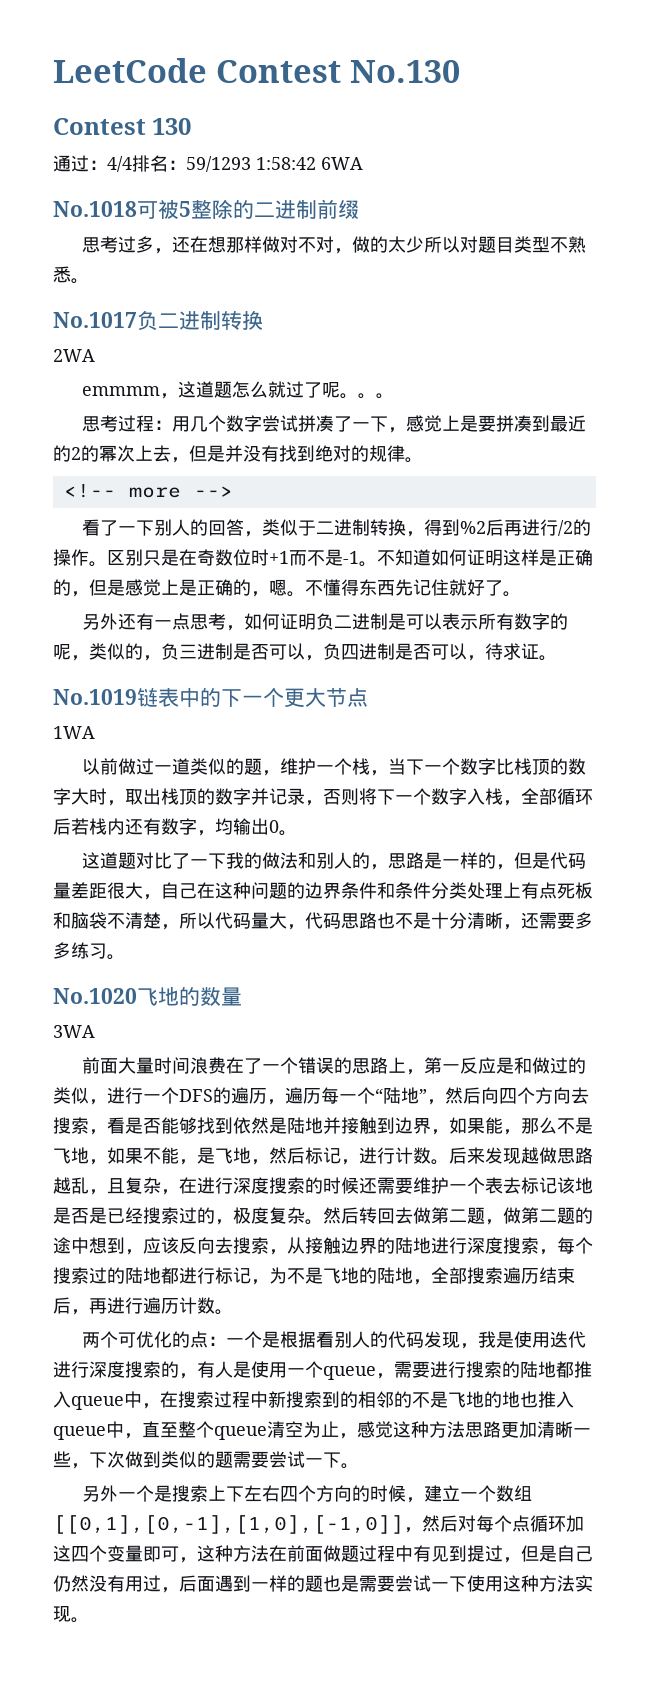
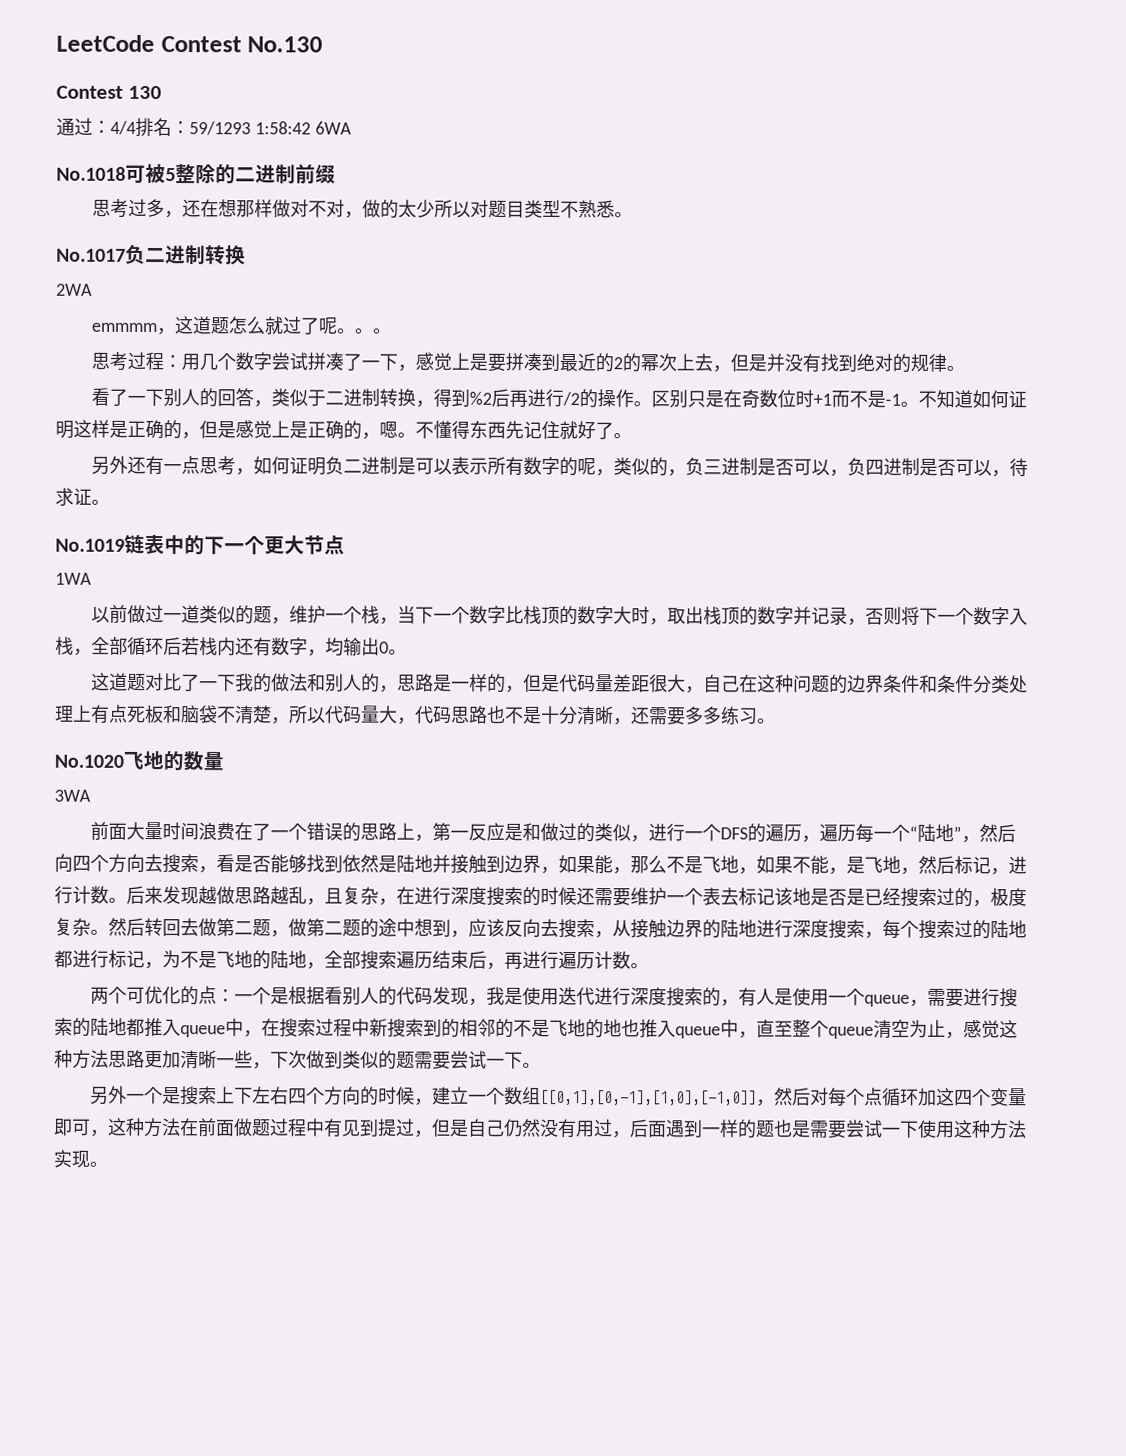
[63,484,233,498] // <!-- more --> -> (966, 368) none

